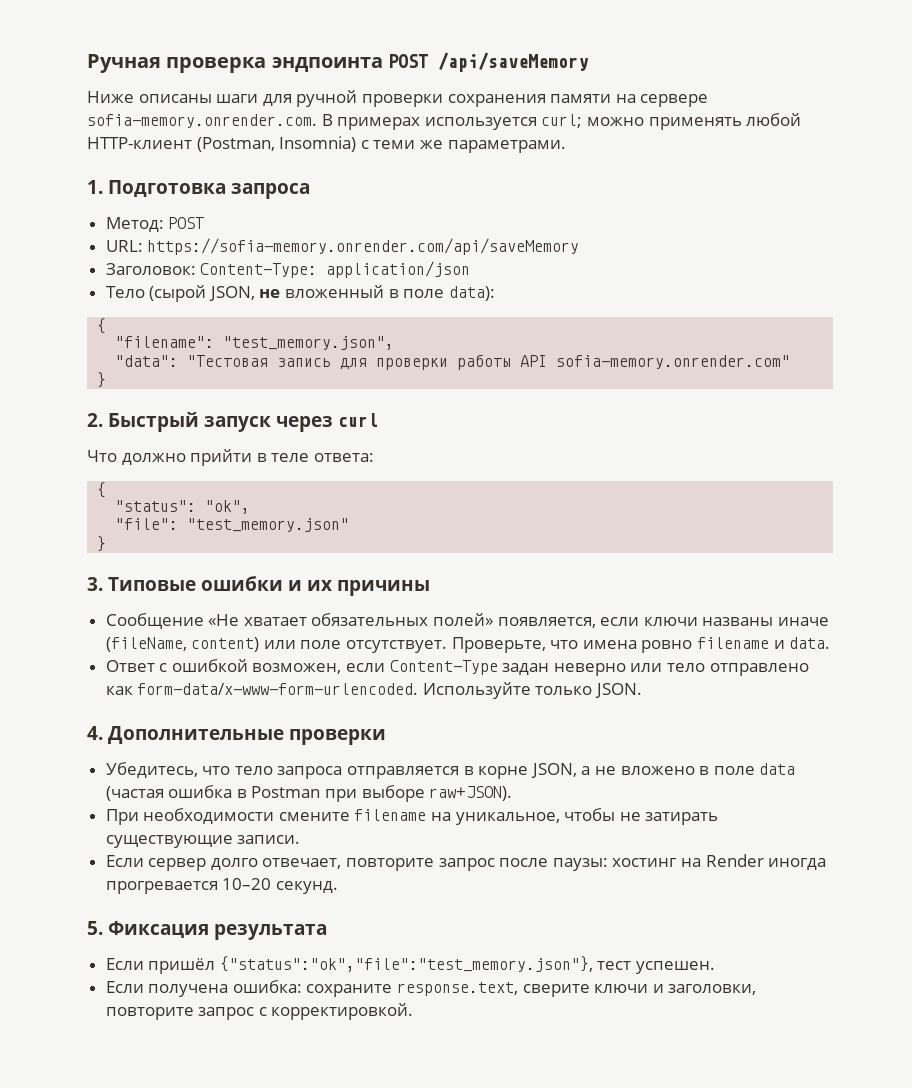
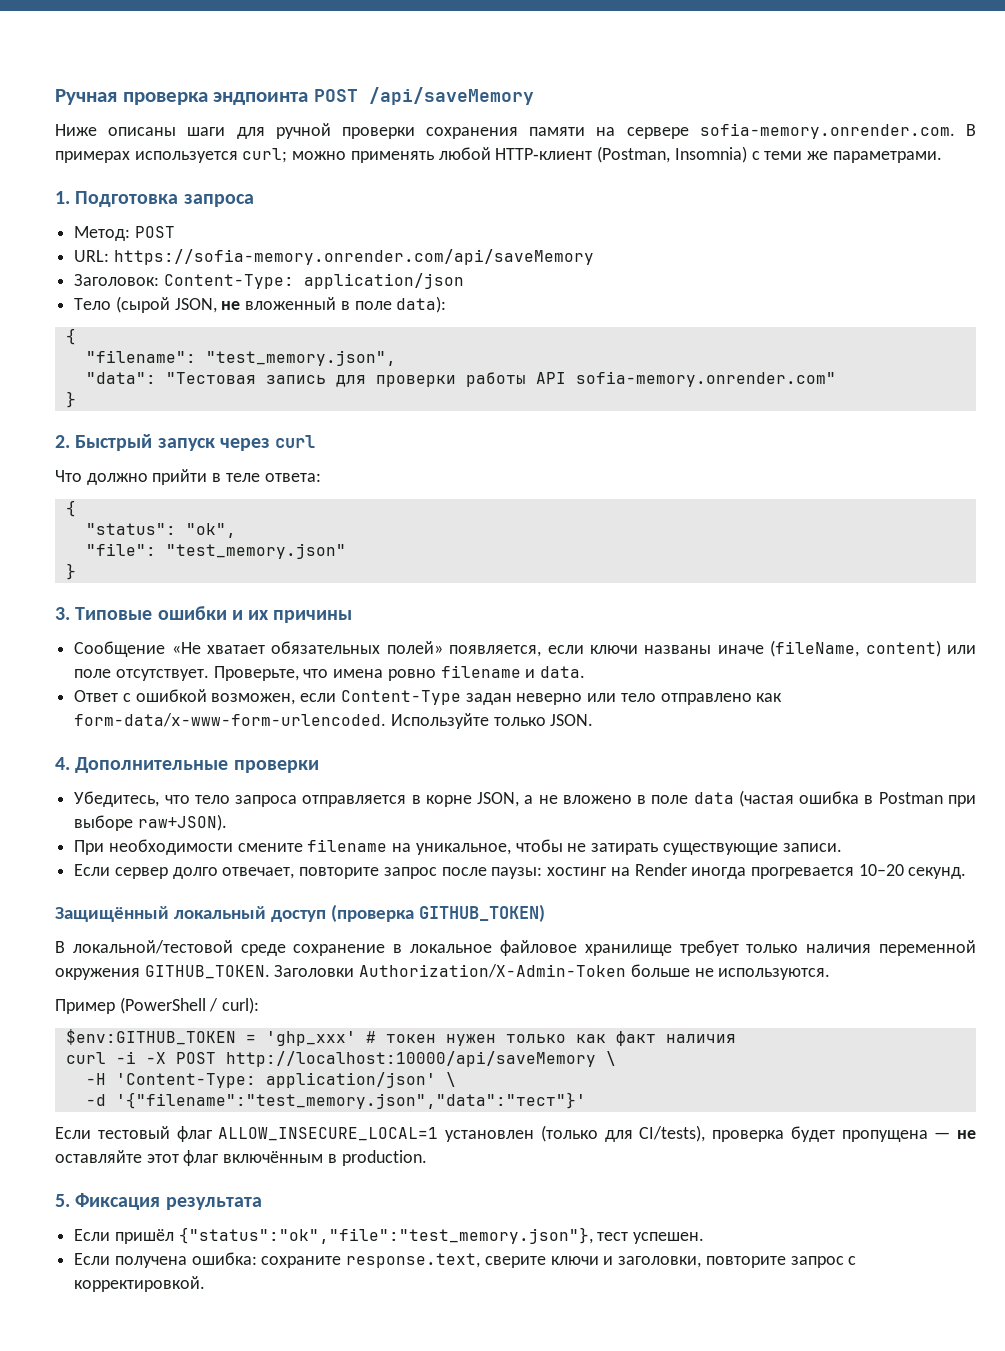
(338, 887) none -> [55,904,545,922] [55,940,977,956] [55,964,831,980] [55,997,260,1014] [65,1029,736,1046] [65,1051,616,1067] [85,1072,456,1088] [85,1092,586,1109] [55,1125,976,1142] [55,1150,427,1166] // Защищённый локальный доступ (проверка GITHUB_TOKEN) // В локальной/тестовой среде сохранение в локальное файловое хранилище требует только наличия переменной окружения GITHUB_TOKEN. Заголовки Authorization/X-Admin-Token больше не используются. // Пример (PowerShell / curl): // $env:GITHUB_TOKEN = 'ghp_xxx' # токен нужен только как факт наличия // curl -i -X POST http://localhost:10000/api/saveMemory \ // -H 'Content-Type: application/json' \ // -d '{"filename":"test_memory.json","data":"тест"}' // Если тестовый флаг ALLOW_INSECURE_LOCAL=1 установлен (только для CI/tests), проверка будет пропущена — не оставляйте этот флаг включённым в production.

